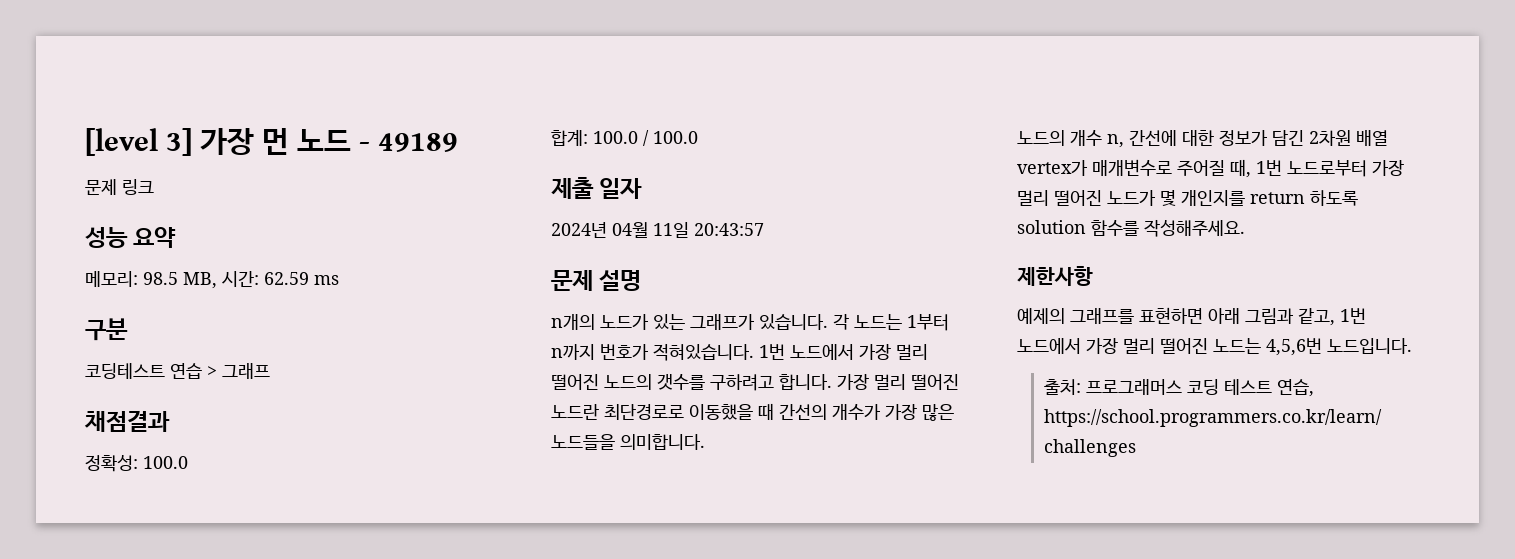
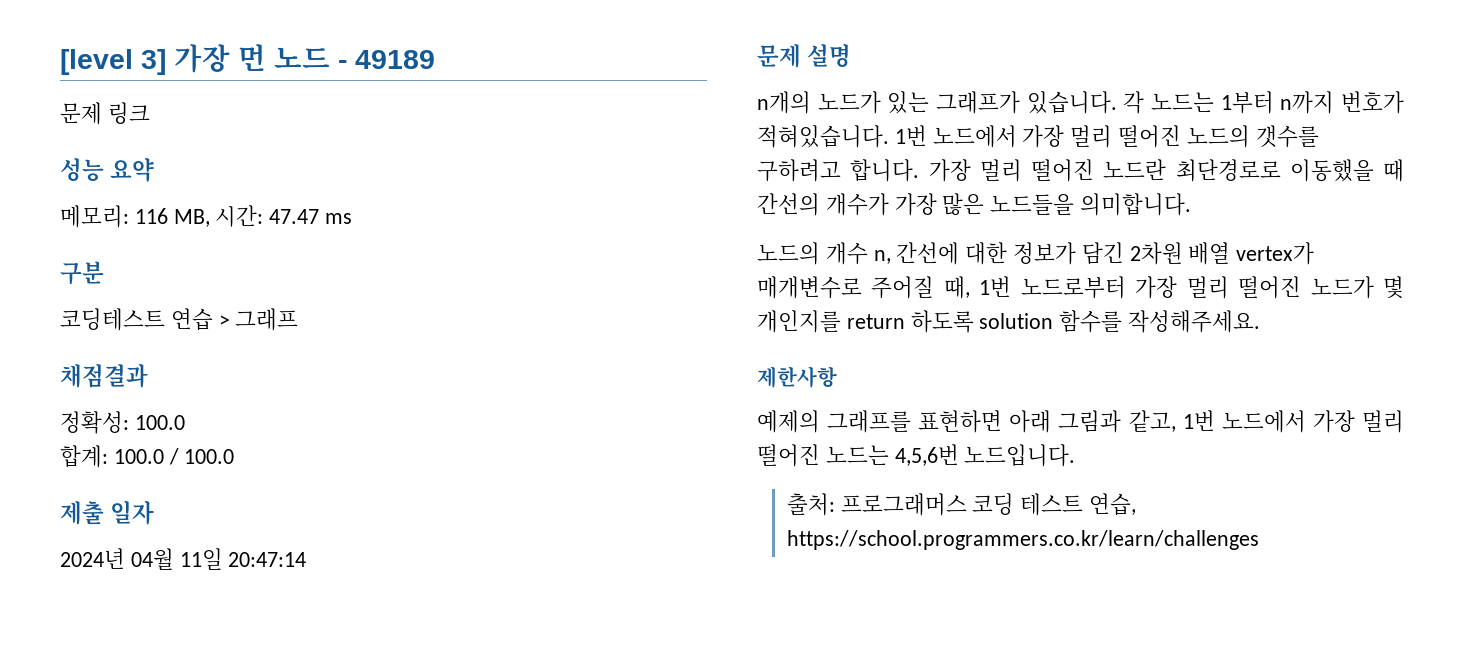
[143,272,178,285] 98.5 -> [134,208,168,224] 116
[264,272,309,285] 62.59 -> [269,209,320,224] 47.47
[694,223,764,236] 20:43:57 -> [228,552,307,567] 20:47:14

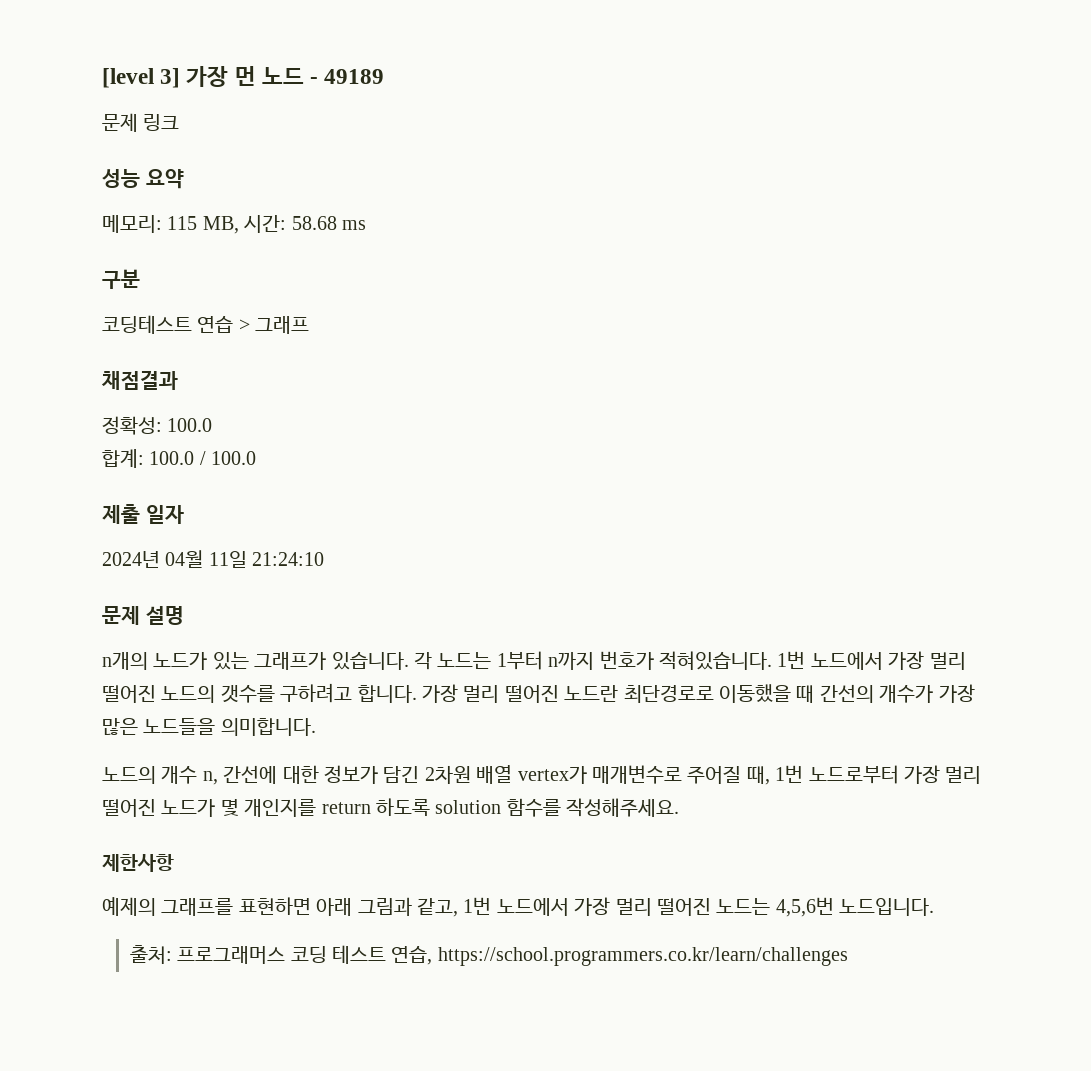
[134,208,168,224] 116 -> [167,216,198,230] 115
[269,209,320,224] 47.47 -> [291,216,337,230] 58.68
[228,552,307,567] 20:47:14 -> [252,552,325,566] 21:24:10

